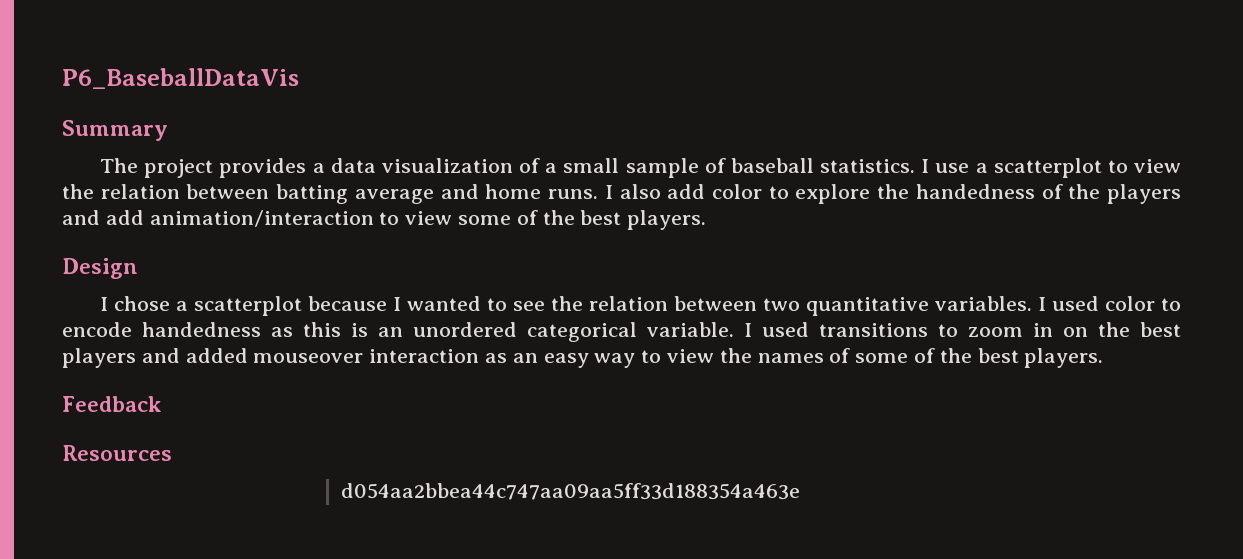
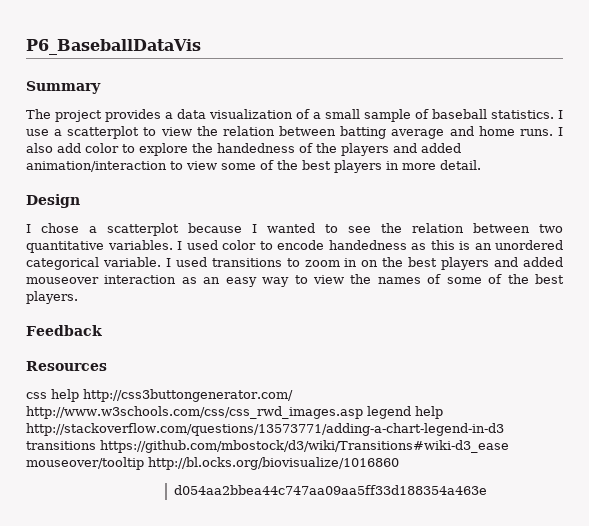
[105,210,144,225] add -> [421,143,461,153] added
[627,210,707,230] players. -> [334,160,481,173] players in more detail.
(172, 453) none -> [26,389,293,402] [26,406,443,419] [26,423,504,436] [26,440,509,453] [26,457,399,470] // css help http://css3buttongenerator.com/ http://www.w3schools.com/css/css_rwd_images.asp legend help http://stackoverflow.com/questions/13573771/adding-a-chart-legend-in-d3 transitions https://github.com/mbostock/d3/wiki/Transitions#wiki-d3_ease mouseover/tooltip http://bl.ocks.org/biovisualize/1016860

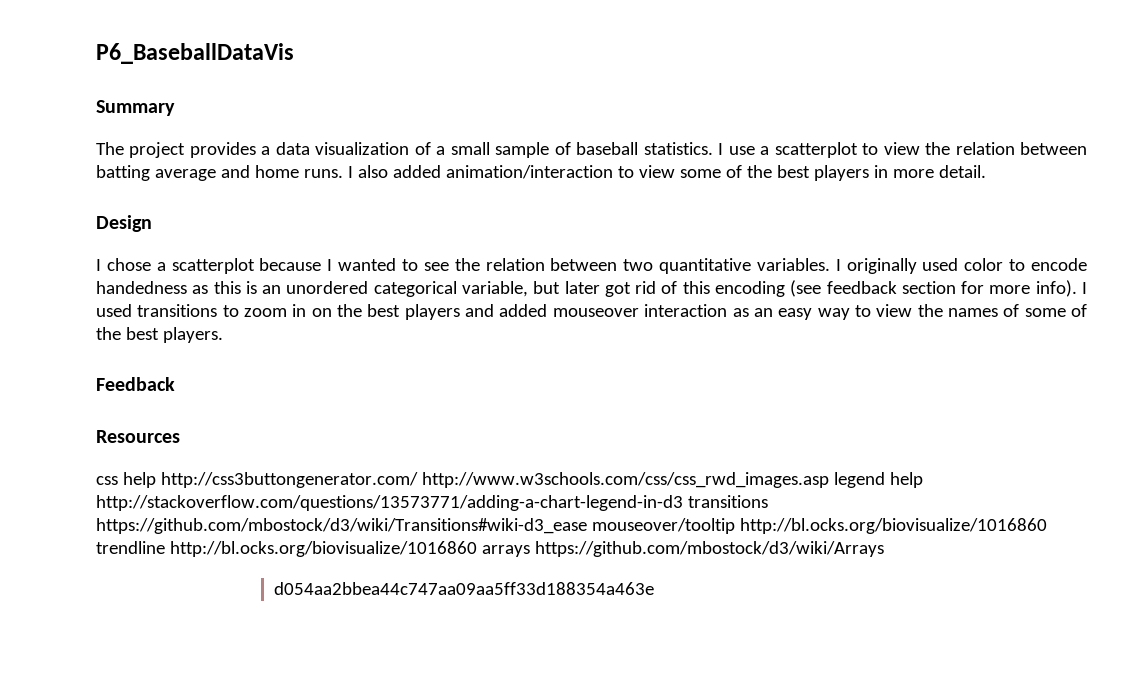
[57,143,417,156] add color to explore the handedness of the players and -> (388, 171) none
(182, 245) none -> [846,258,917,274] originally
[102,257,161,267] variable. -> [462,280,1077,297] variable, but later got rid of this encoding (see feedback section for more info).
(399, 463) none -> [96,541,884,557] trendline http://bl.ocks.org/biovisualize/1016860 arrays https://github.com/mbostock/d3/wiki/Arrays

